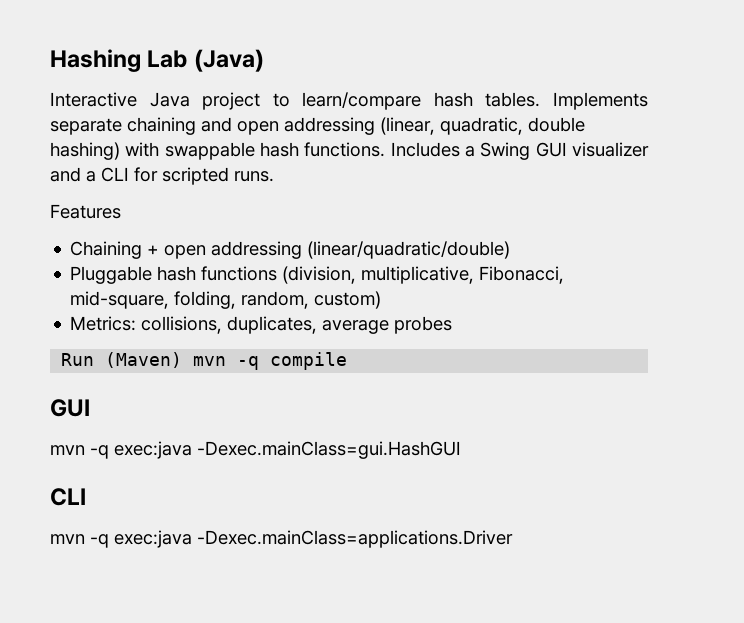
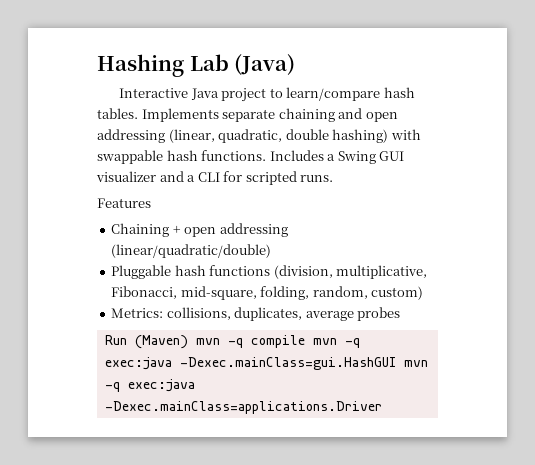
[50,399,90,417] // GUI // -> (305, 341) none
[50,488,86,506] // CLI // -> (396, 363) none

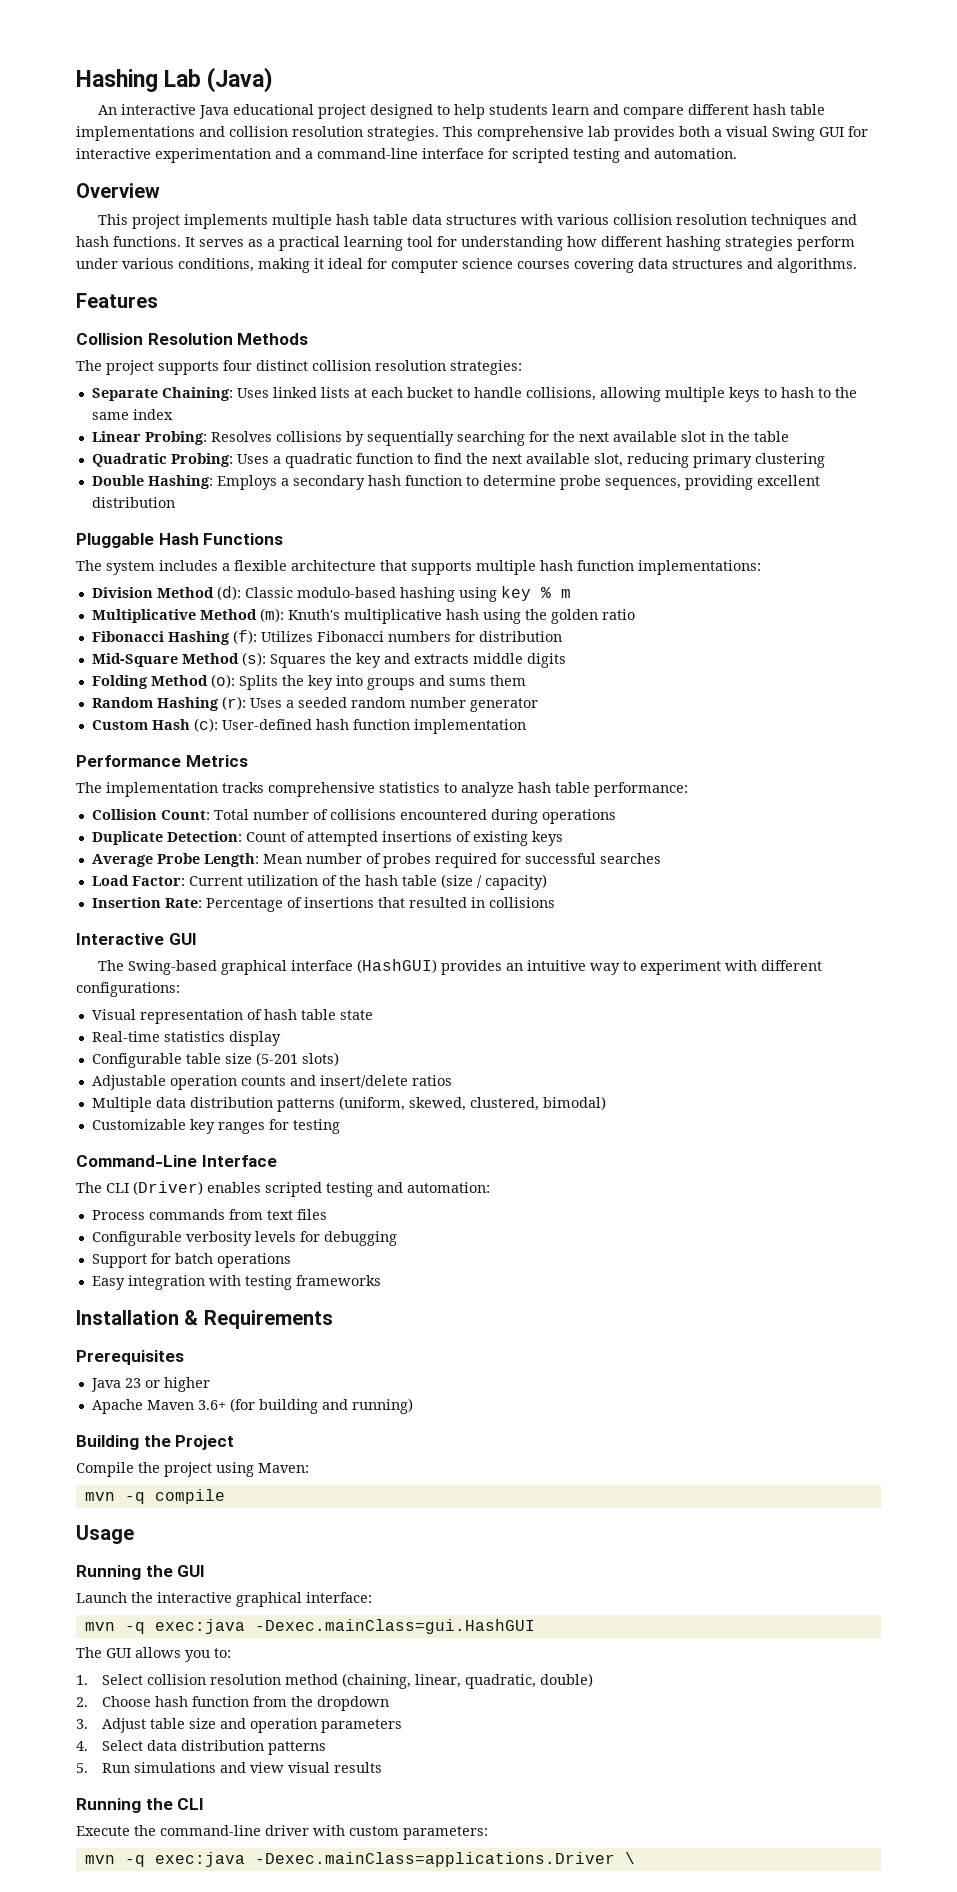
[119,87,415,102] [97,108,398,122] [97,129,421,143] [97,150,405,164] [96,171,334,185] [97,198,151,208] [111,223,288,237] [111,244,272,258] [111,265,428,279] [111,286,424,300] [111,307,401,321] [104,335,360,349] [104,357,396,370] Interactive Java project to learn/compare hash tables. Implements separate chaining and open addressing (linear, quadratic, double hashing) with swappable hash functions. Includes a Swing GUI visualizer and a CLI for scripted runs. // Features // Chaining + open addressing (linear/quadratic/double) // Pluggable hash functions (division, multiplicative, Fibonacci, mid-square, folding, random, custom) // Metrics: collisions, duplicates, average probes // Run (Maven) mvn -q compile mvn -q exec:java -Dexec.mainClass=gui.HashGUI -> [97,104,825,119] [76,126,868,141] [76,148,737,163] [76,183,160,198] [97,214,857,229] [76,236,855,251] [76,258,857,273] [76,293,158,308] [76,333,309,345] [76,360,522,375] [91,387,857,402] [91,409,173,420] [91,431,789,446] [91,453,825,468] [91,475,820,490] [91,497,175,508] [76,533,284,548] [76,560,761,575] [91,586,571,602] [91,608,635,624] [91,630,562,645] [91,652,566,668] [91,674,526,690] [91,696,538,712] [91,718,526,734] [76,755,248,767] [76,782,688,797] [91,809,616,824] [91,831,563,846] [91,853,661,868] [91,874,547,890] [91,897,555,912] [76,933,197,945] [97,959,822,975] [76,982,180,997] [91,1009,373,1024] [91,1031,281,1046] [91,1052,339,1068] [91,1075,452,1090] [91,1096,606,1112] [91,1119,340,1134] [76,1155,277,1167] [76,1181,490,1197] [91,1209,327,1220] [91,1231,397,1246] [91,1253,291,1268] [91,1275,381,1290] [76,1310,333,1329] [76,1350,184,1365] [90,1377,210,1392] [91,1398,413,1414] [76,1435,235,1450] [76,1462,309,1477] [84,1489,225,1504] [76,1525,134,1544] [76,1565,206,1580] [76,1592,372,1607] [84,1619,535,1634] [76,1647,231,1662] [76,1673,593,1689] [76,1696,389,1711] [76,1718,402,1733] [76,1740,326,1755] [76,1762,382,1773] [76,1798,205,1813] [76,1825,488,1840] An interactive Java educational project designed to help students learn and compare different hash table implementations and collision resolution strategies. This comprehensive lab provides both a visual Swing GUI for interactive experimentation and a command-line interface for scripted testing and automation. // Overview // This project implements multiple hash table data structures with various collision resolution techniques and hash functions. It serves as a practical learning tool for understanding how different hashing strategies perform under various conditions, making it ideal for computer science courses covering data structures and algorithms. // Features // Collision Resolution Methods // The project supports four distinct collision resolution strategies: // Separate Chaining: Uses linked lists at each bucket to handle collisions, allowing multiple keys to hash to the same index // Linear Probing: Resolves collisions by sequentially searching for the next available slot in the table // Quadratic Probing: Uses a quadratic function to find the next available slot, reducing primary clustering // Double Hashing: Employs a secondary hash function to determine probe sequences, providing excellent distribution // Pluggable Hash Functions // The system includes a flexible architecture that supports multiple hash function implementations: // Division Method (d): Classic modulo-based hashing using key % m // Multiplicative Method (m): Knuth's multiplicative hash using the golden ratio // Fibonacci Hashing (f): Utilizes Fibonacci numbers for distribution // Mid-Square Method (s): Squares the key and extracts middle digits // Folding Method (o): Splits the key into groups and sums them // Random Hashing (r): Uses a seeded random number generator // Custom Hash (c): User-defined hash function implementation // Performance Metrics // The implementation tracks comprehensive statistics to analyze hash table performance: // Collision Count: Total number of collisions encountered during operations // Duplicate Detection: Count of attempted insertions of existing keys // Average Probe Length: Mean number of probes required for successful searches // Load Factor: Current utilization of the hash table (size / capacity) // Insertion Rate: Percentage of insertions that resulted in collisions // Interactive GUI // The Swing-based graphical interface (HashGUI) provides an intuitive way to experiment with different configurations: // Visual representation of hash table state // Real-time statistics display // Configurable table size (5-201 slots) // Adjustable operation counts and insert/delete ratios // Multiple data distribution patterns (uniform, skewed, clustered, bimodal) // Customizable key ranges for testing // Command-Line Interface // The CLI (Driver) enables scripted testing and automation: // Process commands from text files // Configurable verbosity levels for debugging // Support for batch operations // Easy integration with testing frameworks // Installation & Requirements // Prerequisites // Java 23 or higher // Apache Maven 3.6+ (for building and running) // Building the Project // Compile the project using Maven: // mvn -q compile // Usage // Running the GUI // Launch the interactive graphical interface: // mvn -q exec:java -Dexec.mainClass=gui.HashGUI // The GUI allows you to: // 1. Select collision resolution method (chaining, linear, quadratic, double) // 2. Choose hash function from the dropdown // 3. Adjust table size and operation parameters // 4. Select data distribution patterns // 5. Run simulations and view visual results // Running the CLI // Execute the command-line driver with custom parameters: //
(382, 407) none -> [624,1852,635,1864] \

